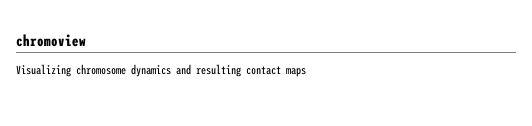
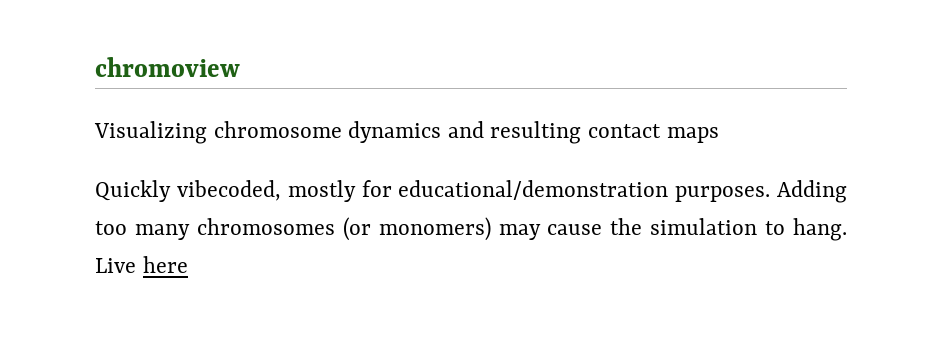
(306, 72) none -> [95,180,848,203] [95,217,847,241] [95,256,188,273] // Quickly vibecoded, mostly for educational/demonstration purposes. Adding too many chromosomes (or monomers) may cause the simulation to hang. Live here

